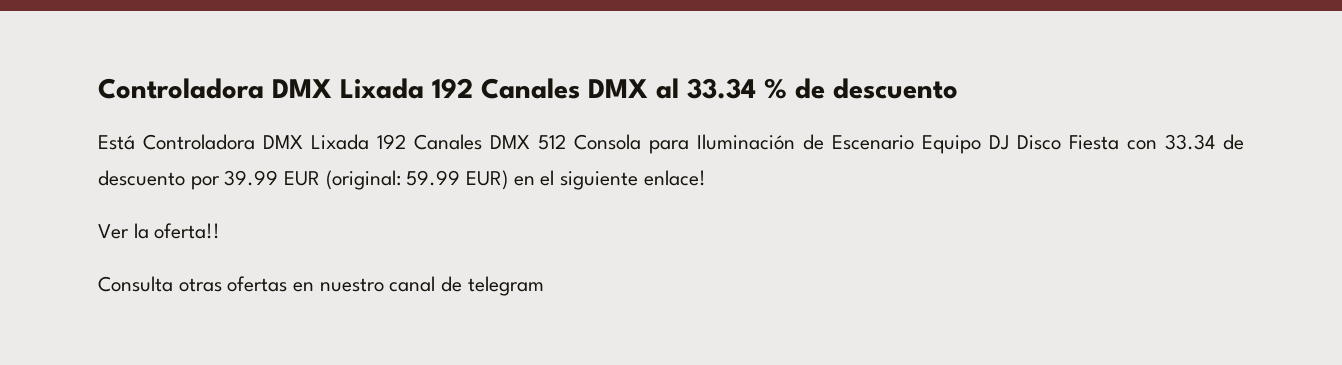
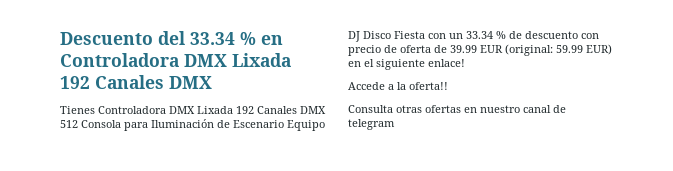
[98,78,958,99] [98,135,135,150] Controladora DMX Lixada 192 Canales DMX al 33.34 % de descuento // Está -> [60,31,283,45] [60,53,291,67] [60,75,212,89] [60,106,95,114] Descuento del 33.34 % en Controladora DMX Lixada 192 Canales DMX // Tienes
[1165,134,1244,150] [98,170,220,190] 33.34 de descuento por -> [449,31,599,39] [348,45,447,56] un 33.34 % de descuento con precio de oferta de
[98,224,129,239] Ver -> [348,82,394,90] Accede a

